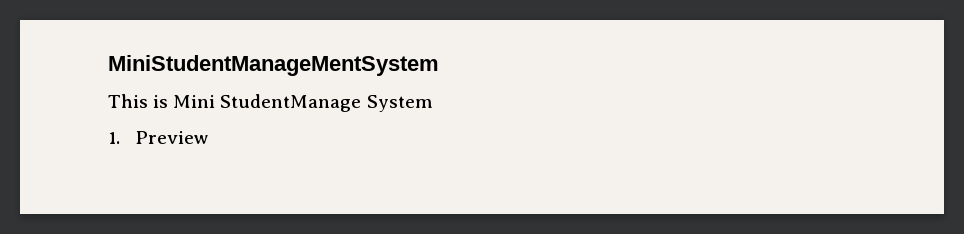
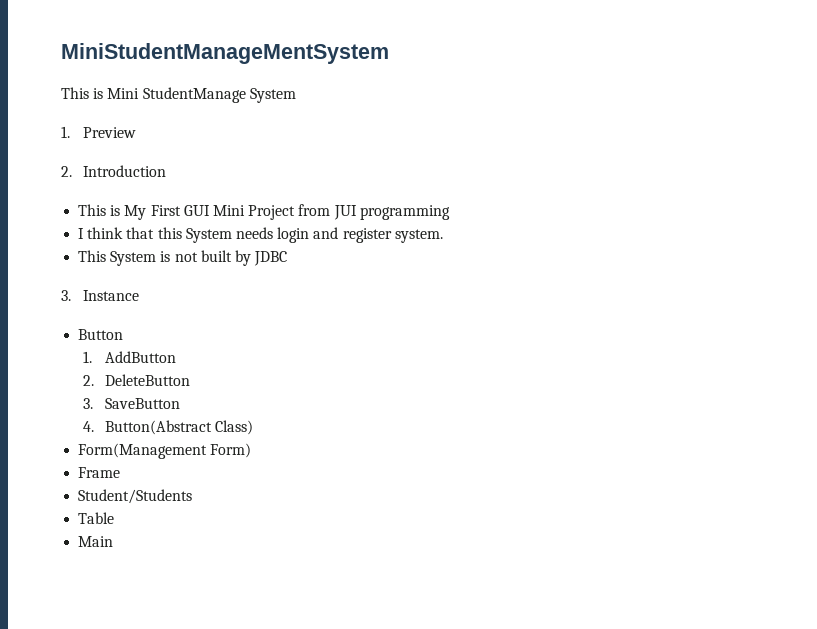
(208, 137) none -> [61,165,166,177] [78,204,450,220] [78,227,443,243] [78,250,288,266] [61,290,139,301] [78,329,124,340] [82,351,176,363] [82,374,190,386] [82,398,180,409] [82,420,254,435] [78,443,252,459] [78,467,121,478] [78,489,193,504] [78,512,115,524] [78,536,114,547] // 2. Introduction // This is My First GUI Mini Project from JUI programming // I think that this System needs login and register system. // This System is not built by JDBC // 3. Instance // Button // 1. AddButton // 2. DeleteButton // 3. SaveButton // 4. Button(Abstract Class) // Form(Management Form) // Frame // Student/Students // Table // Main

